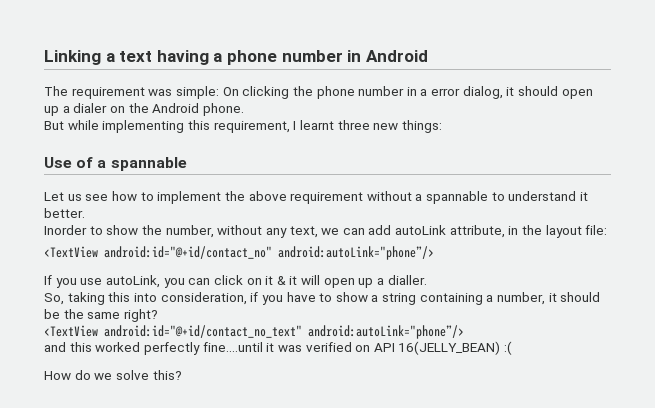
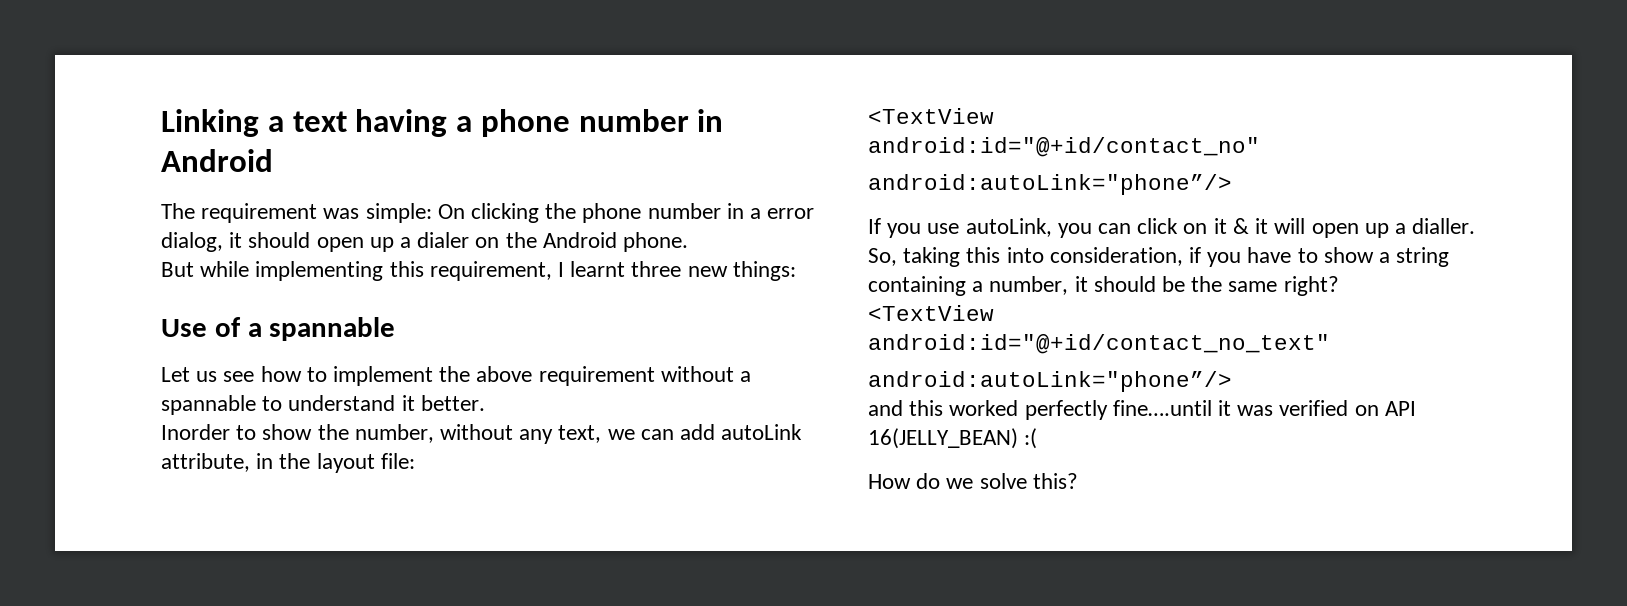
(98, 252) none -> (994, 116) //
(272, 252) none -> (1260, 147) //
(98, 331) none -> (994, 313) //
(302, 331) none -> (1330, 344) //

